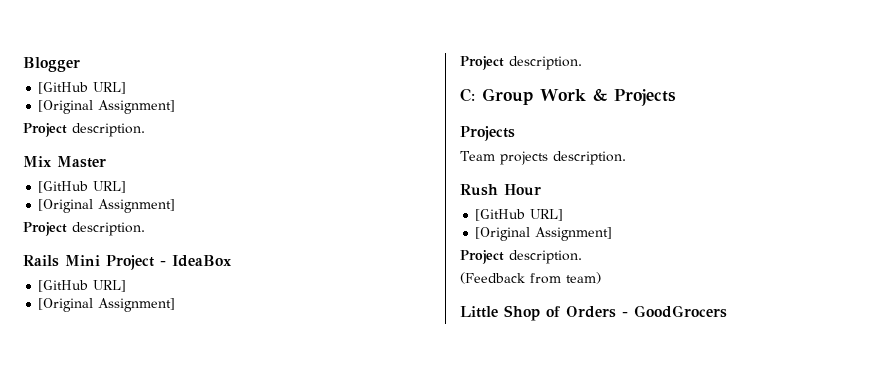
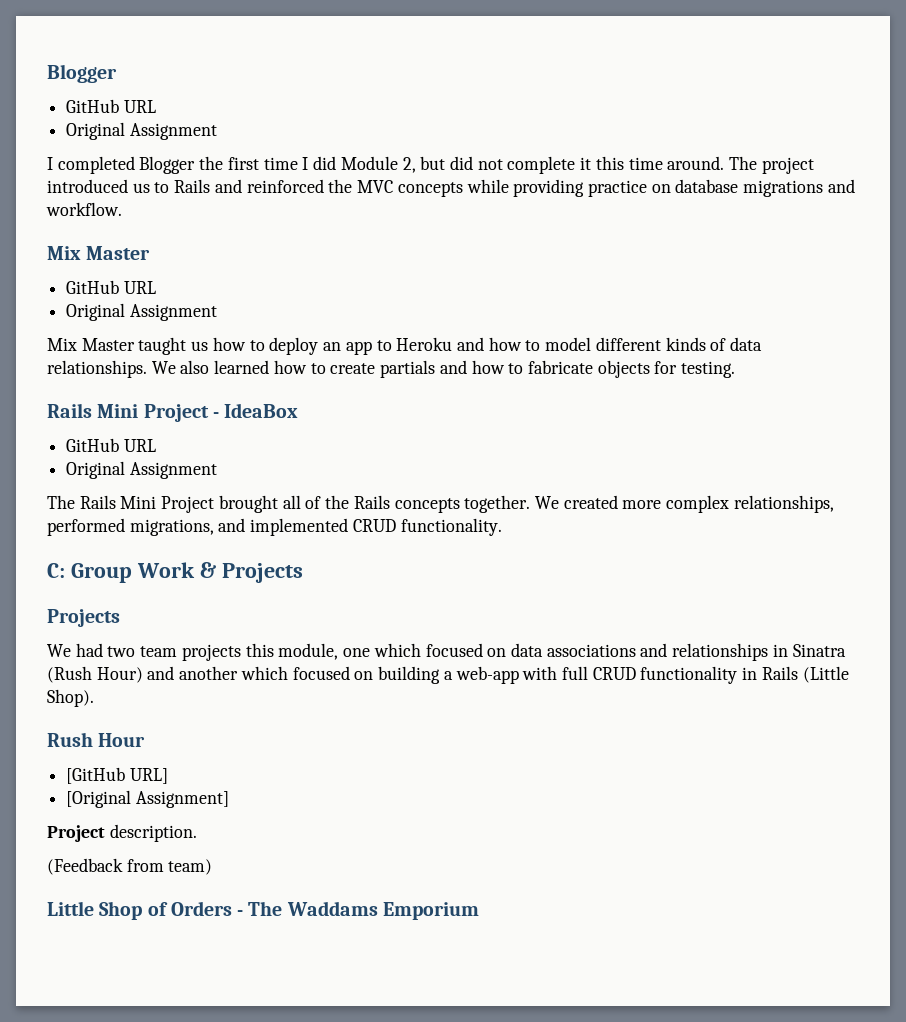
[38,82,127,94] [38,100,176,114] [23,123,145,137] [23,156,106,168] [38,181,127,193] [38,199,176,213] [23,222,145,236] [GitHub URL] // [Original Assignment] // Project description. // Mix Master // [GitHub URL] // [Original Assignment] // Project description. -> [66,99,156,113] [66,122,217,140] [47,156,814,174] [47,179,855,197] [46,202,122,216] [47,246,151,260] [66,280,156,294] [66,303,217,321] [47,337,763,355] [47,360,736,378] GitHub URL // Original Assignment // I completed Blogger the first time I did Module 2, but did not complete it this time around. The project introduced us to Rails and reinforced the MVC concepts while providing practice on database migrations and workflow. // Mix Master // GitHub URL // Original Assignment // Mix Master taught us how to deploy an app to Heroku and how to model different kinds of data relationships. We also learned how to create partials and how to fabricate objects for testing.
[38,280,127,292] [38,298,176,312] [460,56,582,70] [GitHub URL] // [Original Assignment] // Project description. -> [66,438,156,452] [66,461,217,479] [47,495,834,513] [47,518,502,536] GitHub URL // Original Assignment // The Rails Mini Project brought all of the Rails concepts together. We created more complex relationships, performed migrations, and implemented CRUD functionality.
[460,151,626,165] Team projects description. -> [47,643,846,661] [47,666,849,684] [47,689,94,707] We had two team projects this module, one which focused on data associations and relationships in Sinatra (Rush Hour) and another which focused on building a web-app with full CRUD functionality in Rails (Little Shop).
[634,305,727,318] GoodGrocers -> [248,901,479,920] The Waddams Emporium

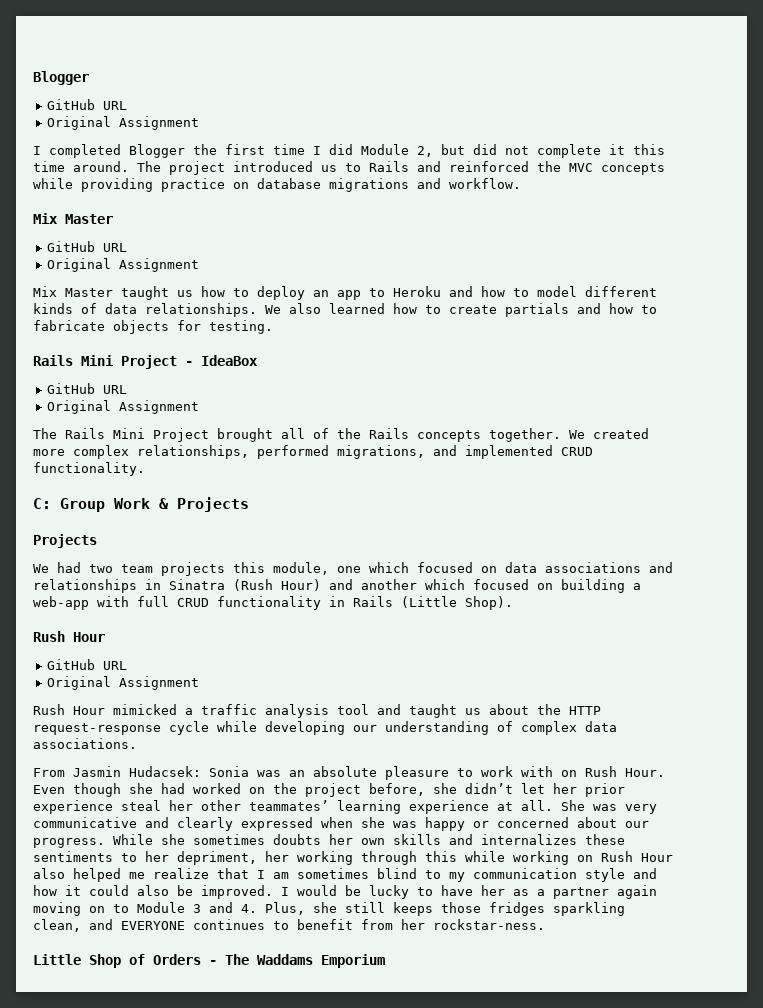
[66,767,168,784] [66,790,229,808] [47,824,197,842] [47,858,213,875] [GitHub URL] // [Original Assignment] // Project description. // (Feedback from team) -> [46,659,127,670] [46,676,199,690] [33,704,601,718] [33,721,617,735] [33,738,137,749] [33,766,665,780] [33,783,625,797] [33,800,657,814] [33,817,649,831] [33,834,625,848] [33,851,673,865] [33,868,657,882] [33,885,657,899] [33,902,625,916] [33,919,545,932] GitHub URL // Original Assignment // Rush Hour mimicked a traffic analysis tool and taught us about the HTTP request-response cycle while developing our understanding of complex data associations. // From Jasmin Hudacsek: Sonia was an absolute pleasure to work with on Rush Hour. Even though she had worked on the project before, she didn’t let her prior experience steal her other teammates’ learning experience at all. She was very communicative and clearly expressed when she was happy or concerned about our progress. While she sometimes doubts her own skills and internalizes these sentiments to her depriment, her working through this while working on Rush Hour also helped me realize that I am sometimes blind to my communication style and how it could also be improved. I would be lucky to have her as a partner again moving on to Module 3 and 4. Plus, she still keeps those fridges sparkling clean, and EVERYONE continues to benefit from her rockstar-ness.

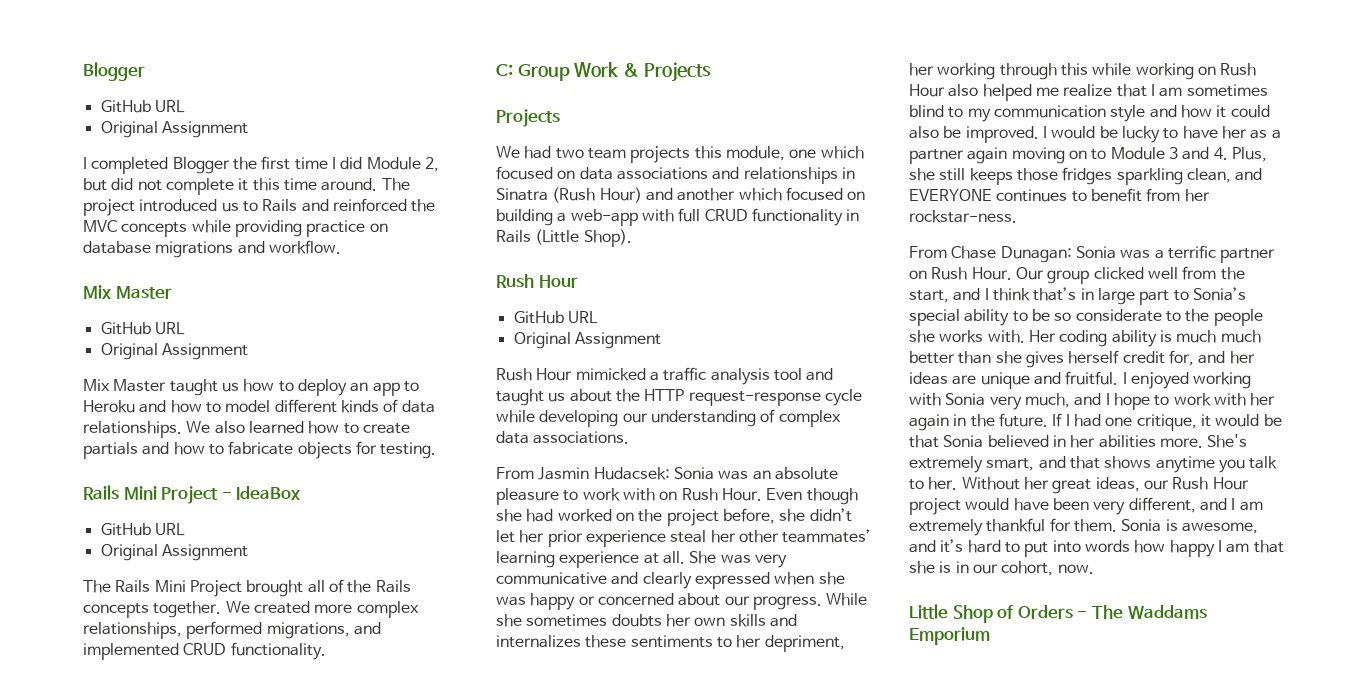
(545, 924) none -> [909,245,1276,263] [909,266,1245,284] [909,287,1246,305] [909,309,1263,326] [909,330,1261,347] [909,350,1255,368] [909,371,1252,389] [909,393,1276,410] [909,413,1282,431] [909,434,1248,448] [909,456,1278,473] [909,477,1249,494] [909,497,1263,515] [909,518,1258,536] [909,539,1284,557] [909,561,1094,576] // From Chase Dunagan: Sonia was a terrific partner on Rush Hour. Our group clicked well from the start, and I think that’s in large part to Sonia’s special ability to be so considerate to the people she works with. Her coding ability is much much better than she gives herself credit for, and her ideas are unique and fruitful. I enjoyed working with Sonia very much, and I hope to work with her again in the future. If I had one critique, it would be that Sonia believed in her abilities more. She's extremely smart, and that shows anytime you talk to her. Without her great ideas, our Rush Hour project would have been very different, and I am extremely thankful for them. Sonia is awesome, and it’s hard to put into words how happy I am that she is in our cohort, now.

